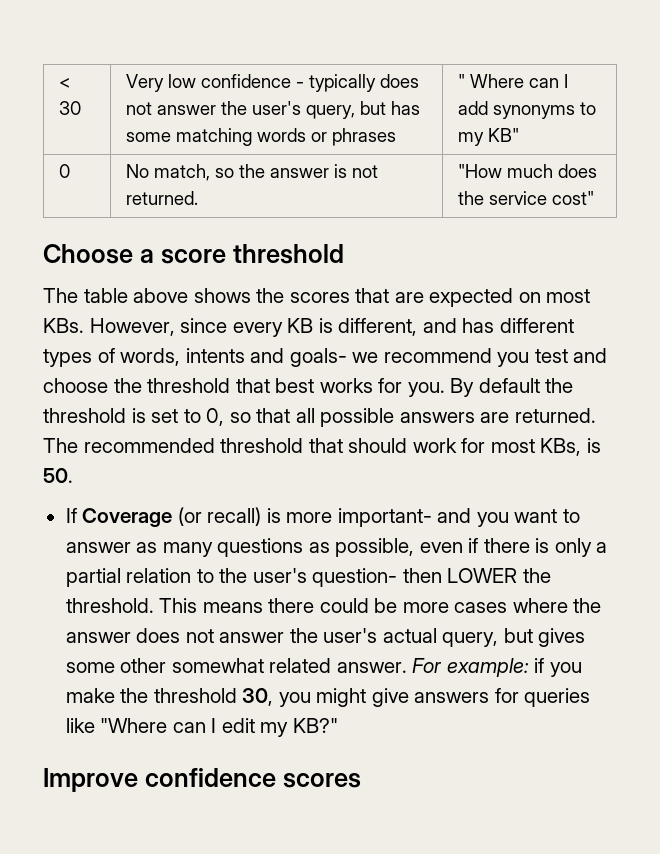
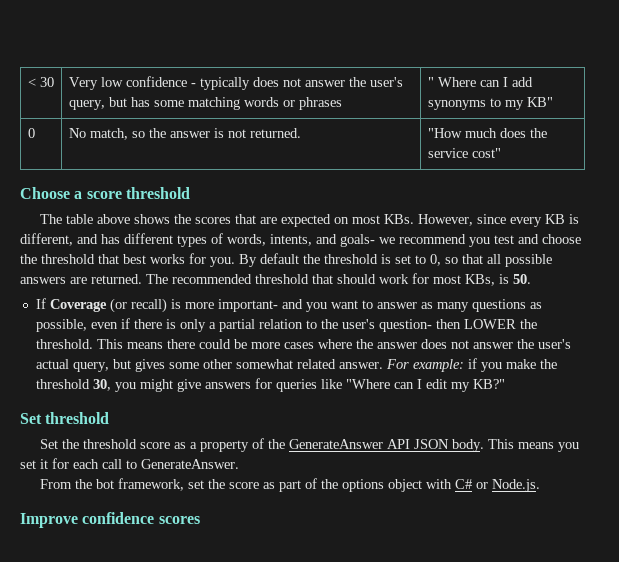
[185,348,245,363] intents -> [270,234,312,246] intents,
(338, 725) none -> [20,412,110,424] [40,438,580,452] [20,458,239,469] [40,478,541,492] // Set threshold // Set the threshold score as a property of the GenerateAnswer API JSON body. This means you set it for each call to GenerateAnswer. // From the bot framework, set the score as part of the options object with C# or Node.js.

